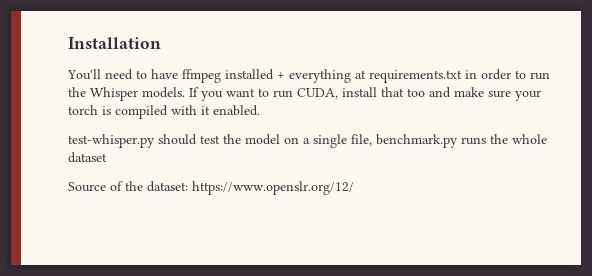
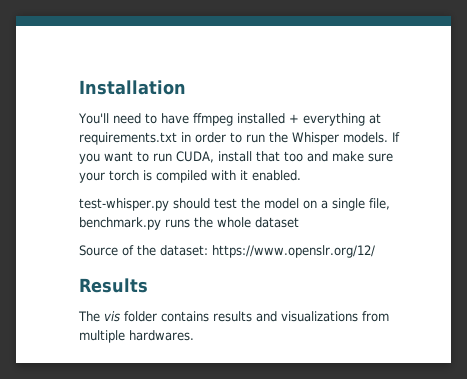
(354, 188) none -> [79,278,148,293] [78,311,389,322] [79,330,194,343] // Results // The vis folder contains results and visualizations from multiple hardwares.

